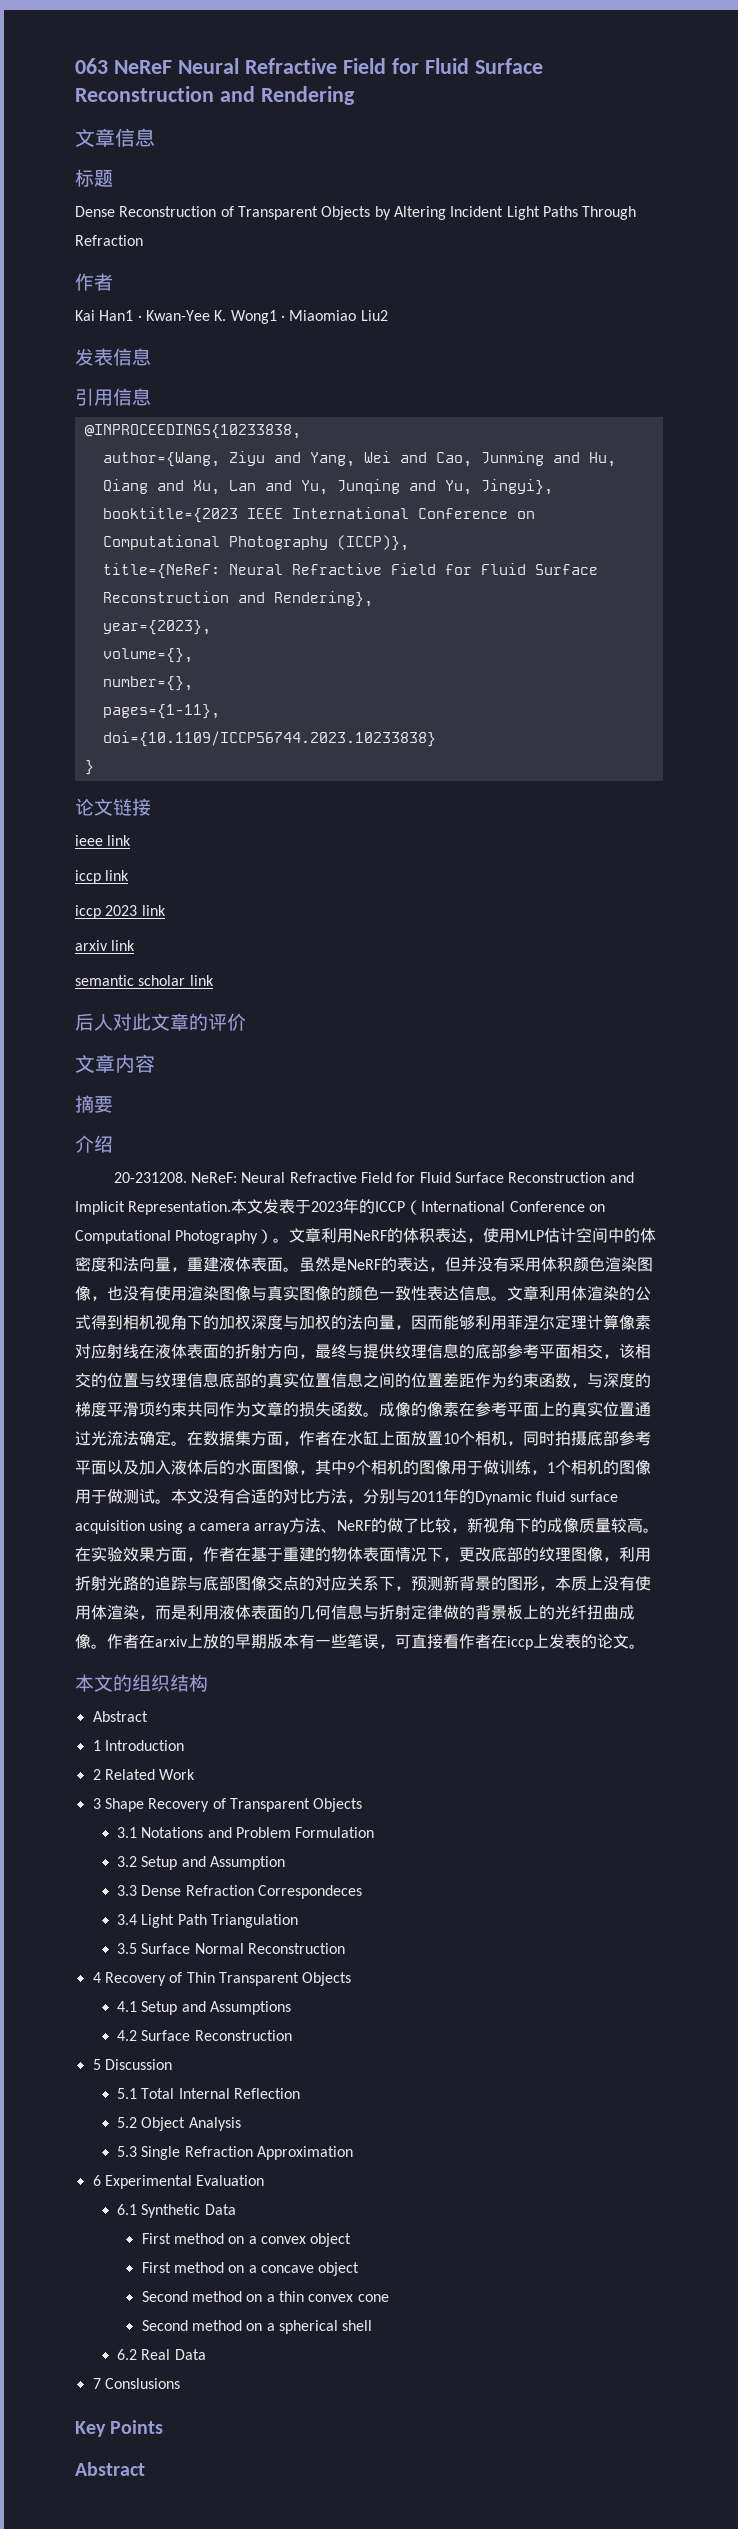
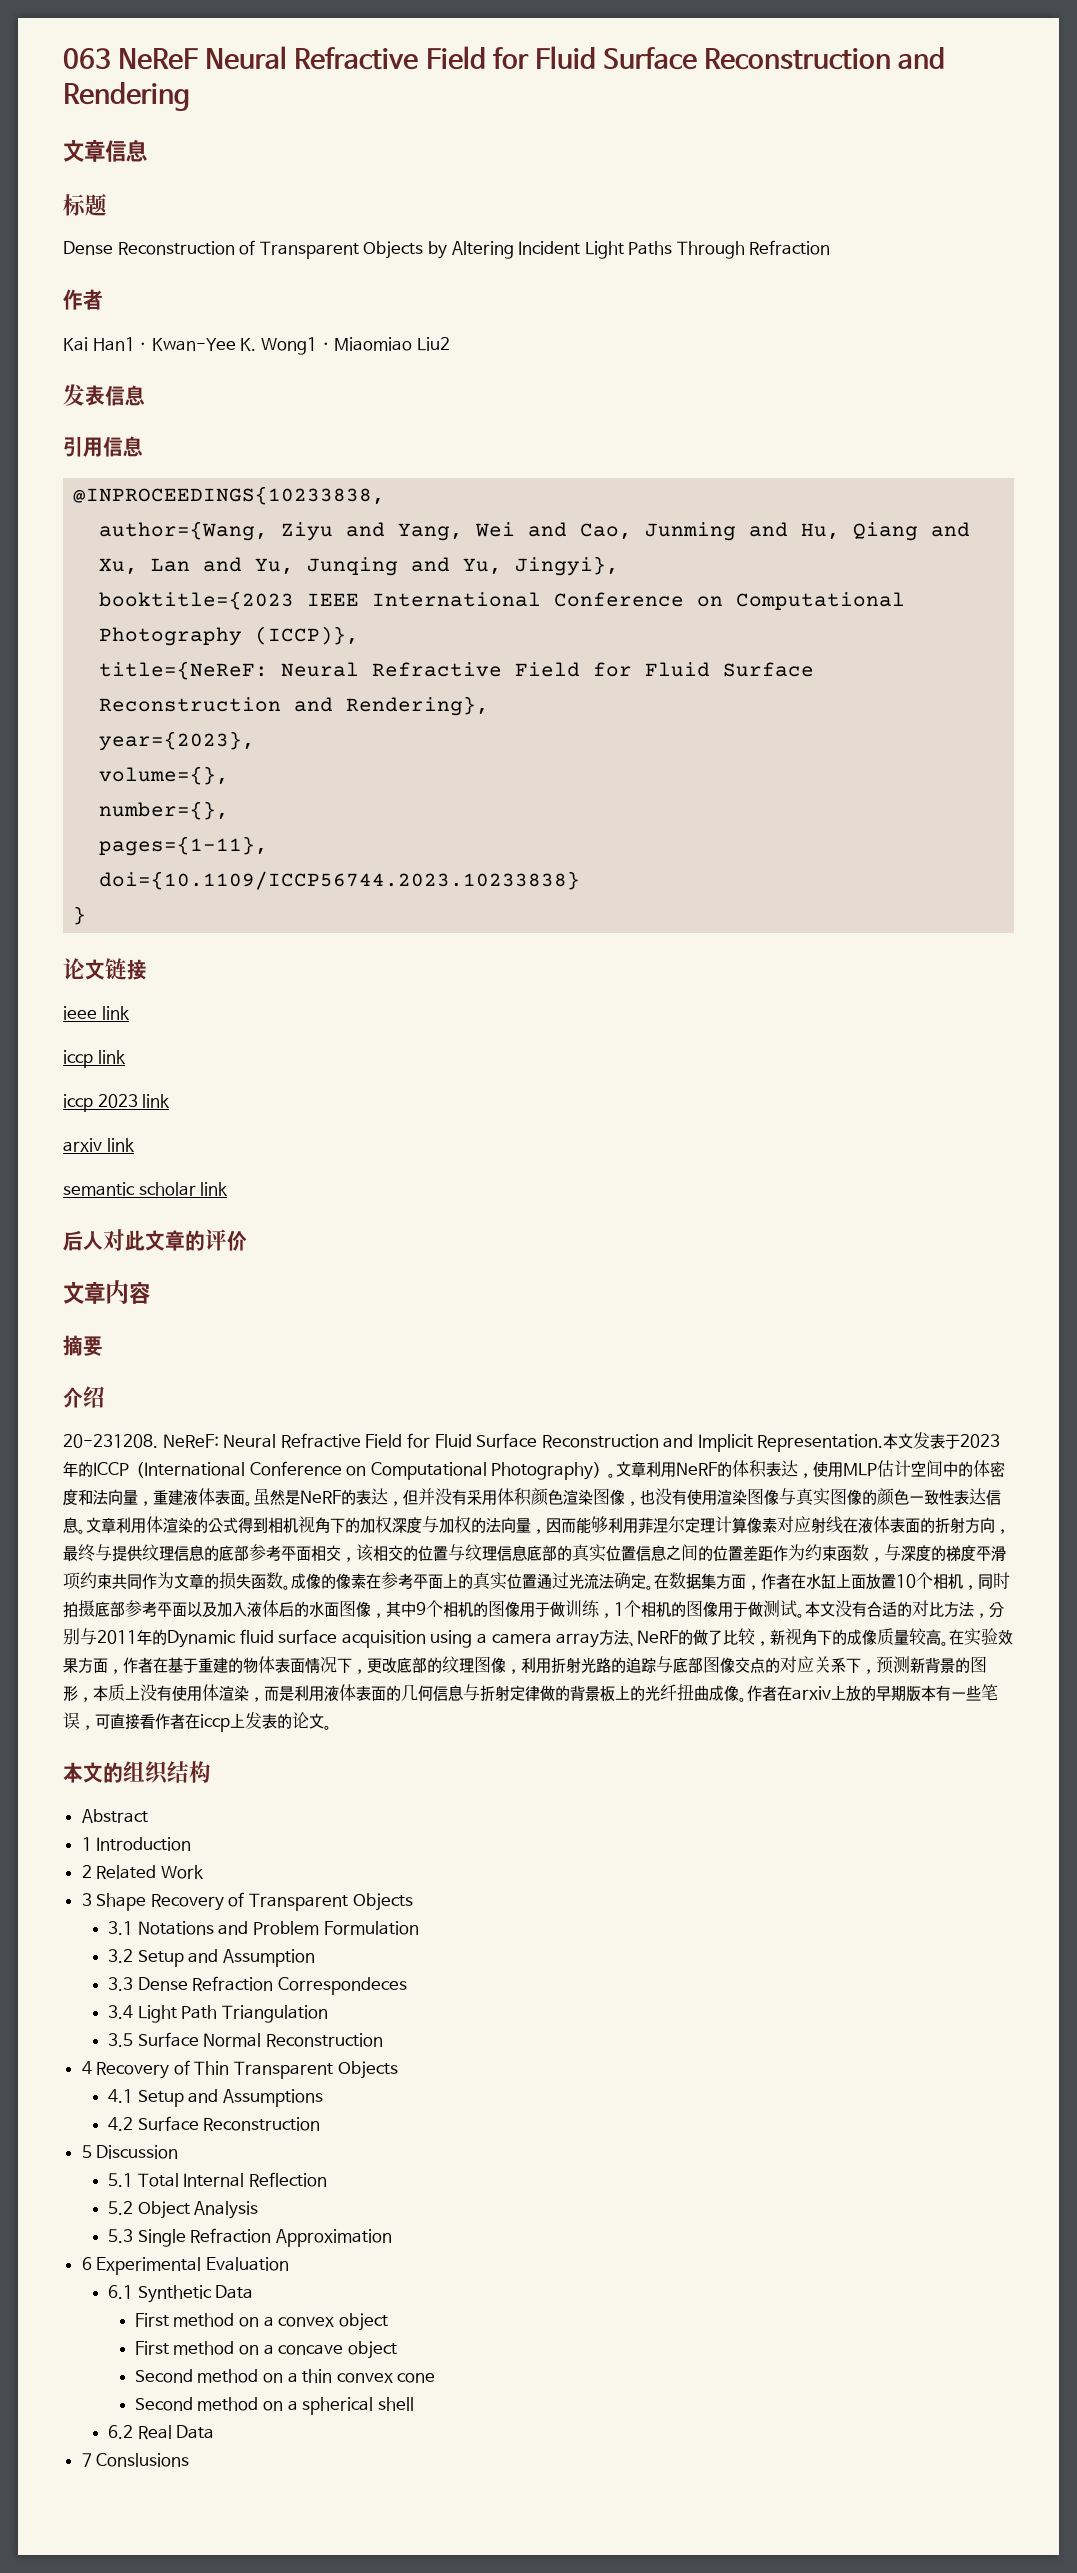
[75,2420,164,2437] [75,2462,145,2476] // Key Points // Abstract -> (190, 2460) none

